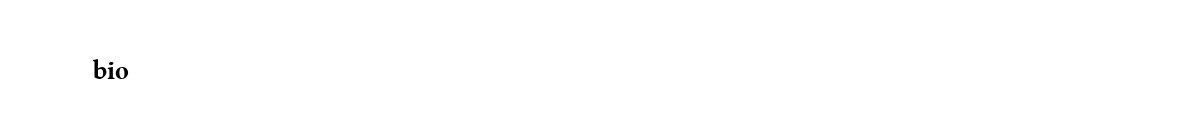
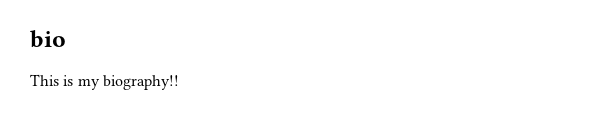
(129, 69) none -> [30,74,179,90] // This is my biography!!

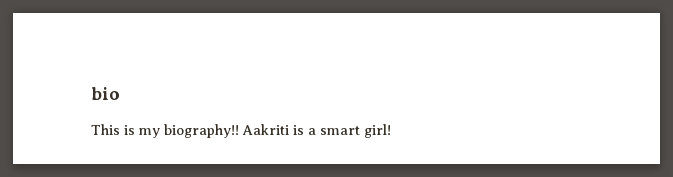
(179, 82) none -> [242,124,391,138] Aakriti is a smart girl!

